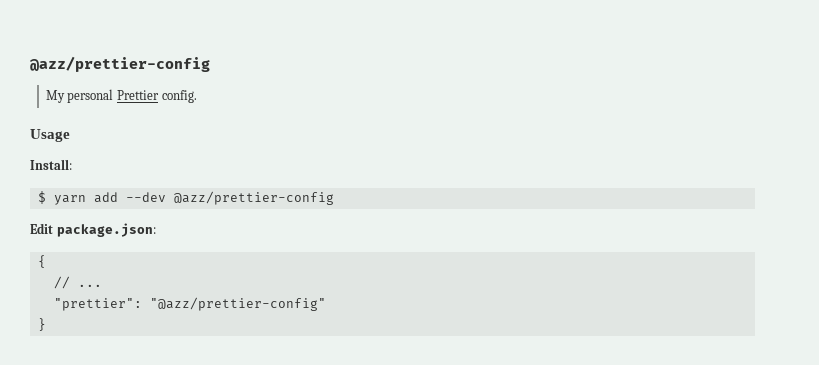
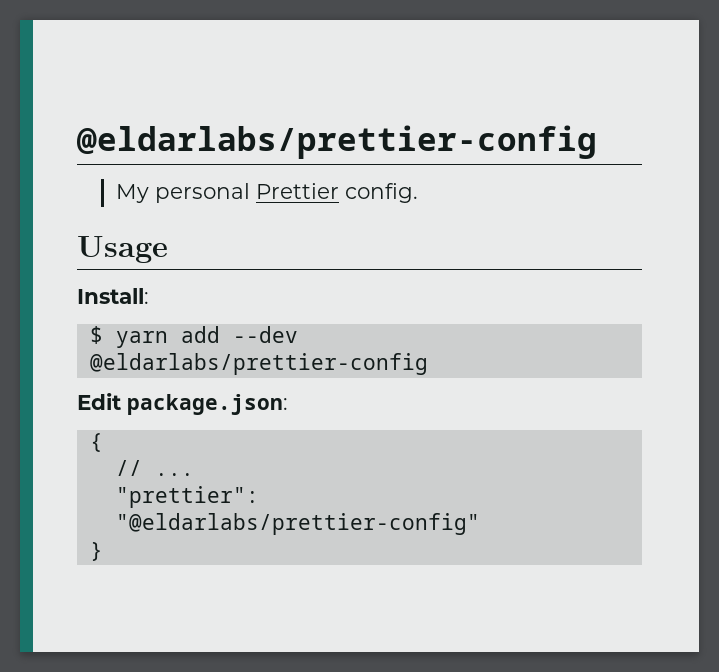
[29,56,210,72] @azz/prettier-config -> [77,125,597,159] @eldarlabs/prettier-config
[173,191,334,205] @azz/prettier-config -> [89,353,428,375] @eldarlabs/prettier-config
[149,297,326,311] "@azz/prettier-config" -> [115,513,480,535] "@eldarlabs/prettier-config"

